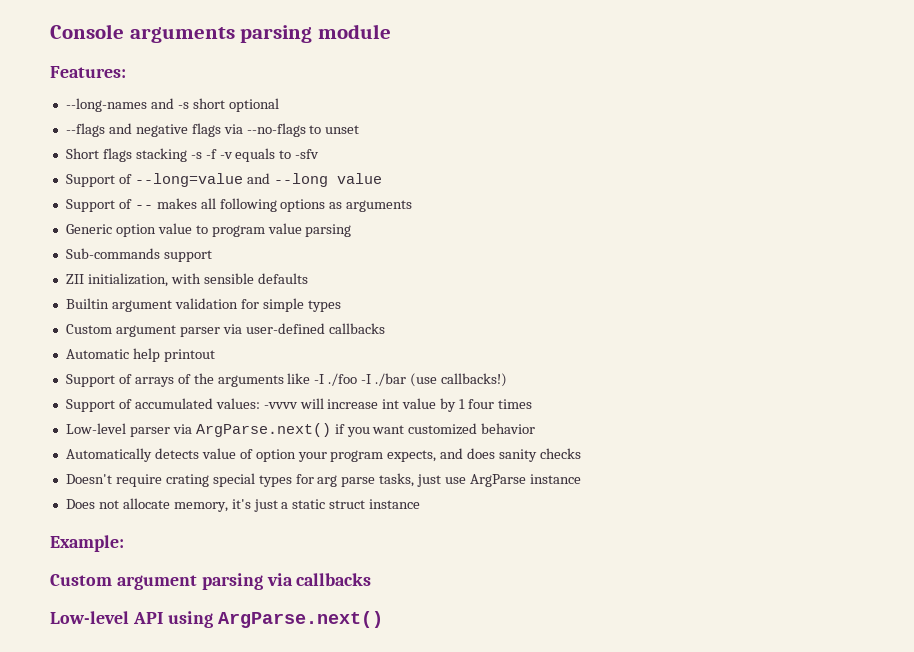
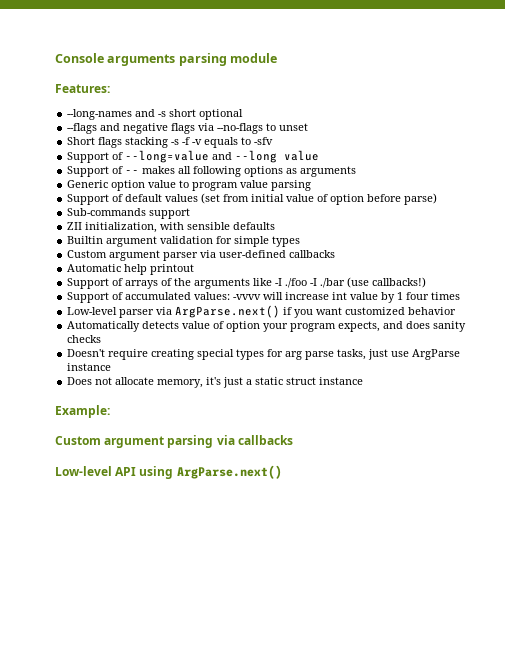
(352, 230) none -> [67,193,438,205] // Support of default values (set from initial value of option before parse)
[165,474,209,487] crating -> [151,349,195,360] creating

